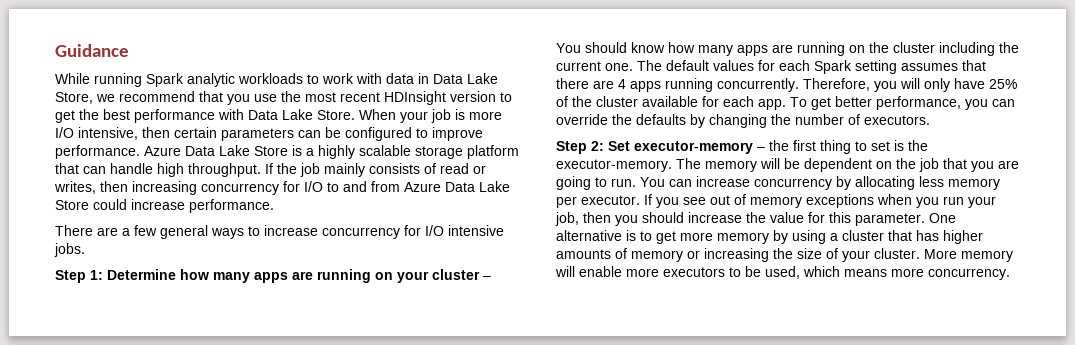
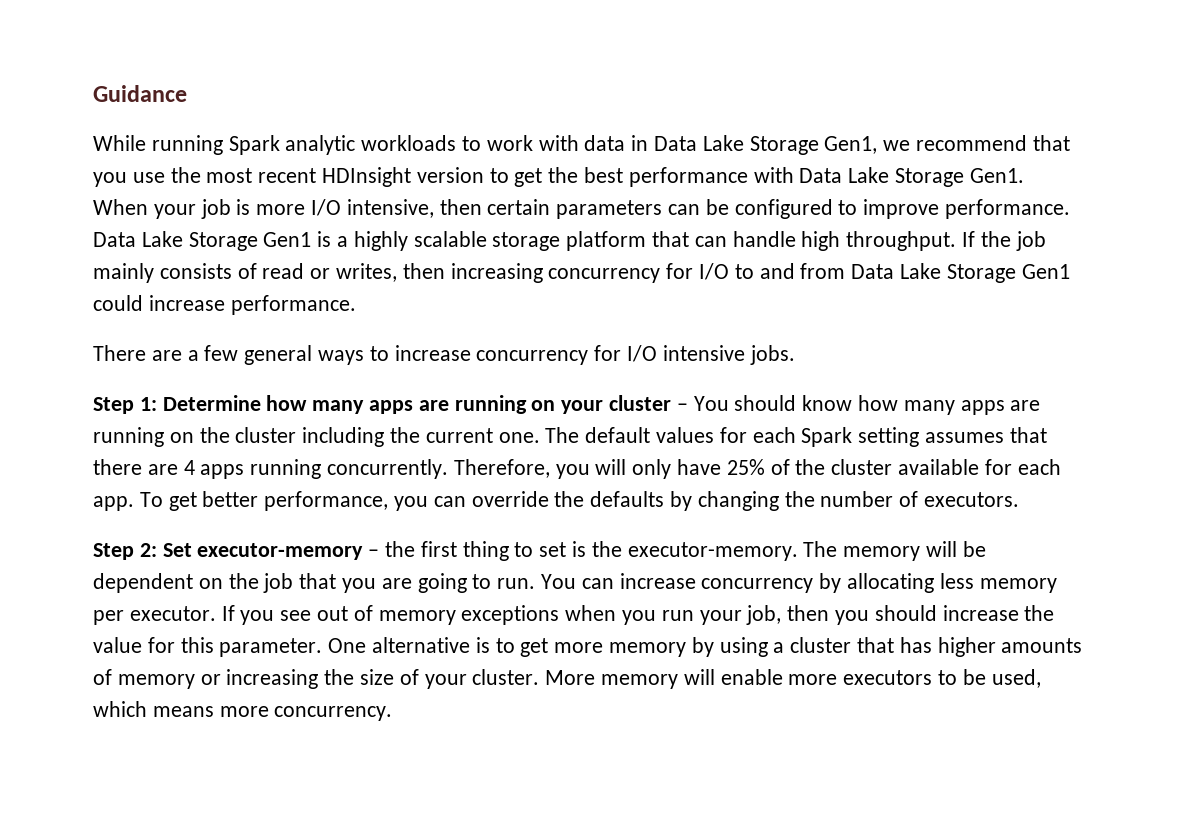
[55,92,93,104] Store, -> [749,136,878,155] Storage Gen1,
[317,110,355,120] Store. -> [895,168,1024,187] Storage Gen1.
[144,145,288,156] Azure Data Lake Store -> [93,231,312,251] Data Lake Storage Gen1
[404,181,510,192] [55,200,89,210] Azure Data Lake Store -> [851,263,1070,283] Data Lake Storage Gen1

